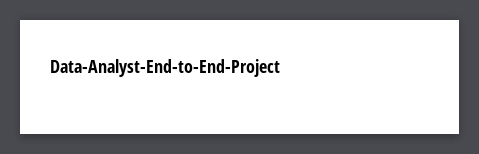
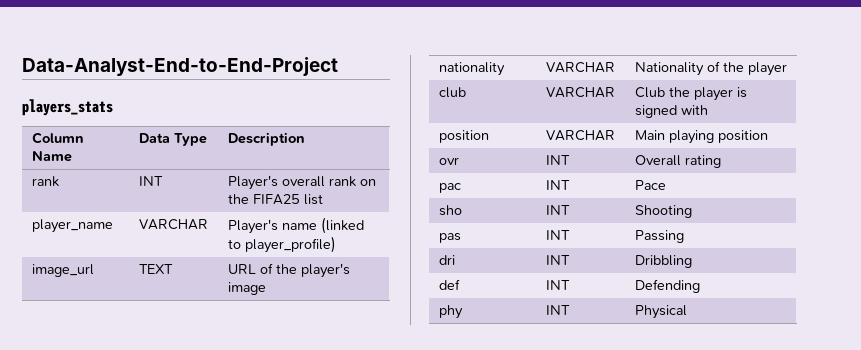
(280, 68) none -> [22,99,113,116] [31,132,84,144] [31,151,72,162] [138,133,207,146] [227,132,305,146] [31,176,59,187] [138,176,163,186] [227,175,376,190] [227,194,323,205] [31,219,113,233] [138,219,208,230] [227,217,364,234] [227,236,336,253] [31,264,94,277] [138,264,173,274] [227,263,350,278] [227,282,266,295] [438,62,505,76] [545,62,615,73] [634,61,787,76] [438,87,466,98] [545,87,615,98] [634,87,747,101] [634,105,708,118] [438,130,489,143] [545,130,615,141] [634,130,768,144] [438,157,459,165] [545,155,570,165] [634,155,721,168] [438,183,461,193] [545,180,570,190] [634,180,666,190] [438,205,462,216] [545,205,570,215] [634,205,692,218] [438,233,461,243] [545,230,570,240] [634,230,684,243] [438,255,455,265] [545,255,570,265] [634,255,692,268] [438,279,460,290] [545,280,570,290] [634,279,700,293] [438,305,463,319] [545,305,570,315] [634,305,687,319] // players_stats // Column Name | Data Type | Description // rank | INT | Player's overall rank on the FIFA25 list // player_name | VARCHAR | Player's name (linked to player_profile) // image_url | TEXT | URL of the player's image // nationality | VARCHAR | Nationality of the player // club | VARCHAR | Club the player is signed with // position | VARCHAR | Main playing position // ovr | INT | Overall rating // pac | INT | Pace // sho | INT | Shooting // pas | INT | Passing // dri | INT | Dribbling // def | INT | Defending // phy | INT | Physical

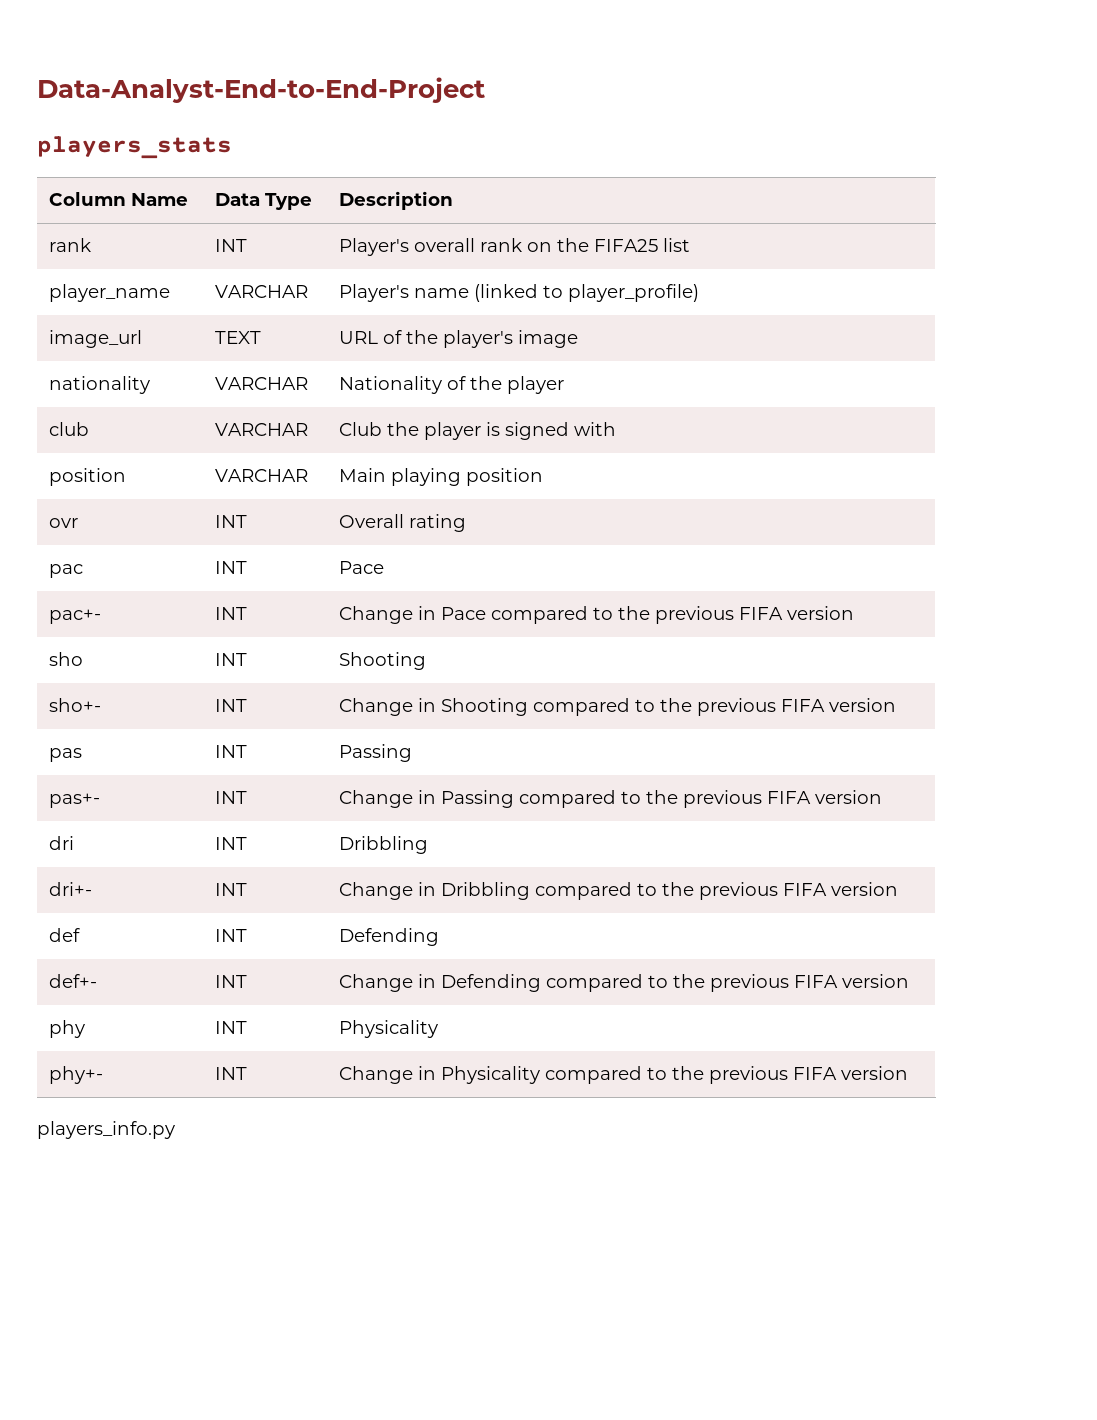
[438,205,462,216] [545,205,570,215] [634,205,692,218] [438,233,461,243] [545,230,570,240] [634,230,684,243] [438,255,455,265] [545,255,570,265] [634,255,692,268] [438,279,460,290] [545,280,570,290] [634,279,700,293] [438,305,463,319] [545,305,570,315] [634,305,687,319] sho | INT | Shooting // pas | INT | Passing // dri | INT | Dribbling // def | INT | Defending // phy | INT | Physical -> [49,609,102,624] [215,607,248,620] [339,606,855,624] [49,652,84,666] [215,653,248,666] [339,652,427,670] [49,698,102,712] [215,699,248,712] [339,698,897,716] [49,748,83,762] [215,745,248,758] [339,744,413,762] [49,793,101,808] [215,791,248,804] [339,790,883,808] [49,836,75,850] [215,837,248,850] [339,836,429,854] [49,882,93,896] [215,883,248,896] [339,882,899,900] [49,928,81,942] [215,929,248,942] [339,928,440,946] [49,974,98,988] [215,975,248,988] [339,974,910,992] [49,1020,86,1038] [215,1021,248,1034] [339,1020,439,1038] [49,1066,104,1084] [215,1067,248,1080] [339,1066,909,1084] [37,1121,175,1139] pac+- | INT | Change in Pace compared to the previous FIFA version // sho | INT | Shooting // sho+- | INT | Change in Shooting compared to the previous FIFA version // pas | INT | Passing // pas+- | INT | Change in Passing compared to the previous FIFA version // dri | INT | Dribbling // dri+- | INT | Change in Dribbling compared to the previous FIFA version // def | INT | Defending // def+- | INT | Change in Defending compared to the previous FIFA version // phy | INT | Physicality // phy+- | INT | Change in Physicality compared to the previous FIFA version // players_info.py

